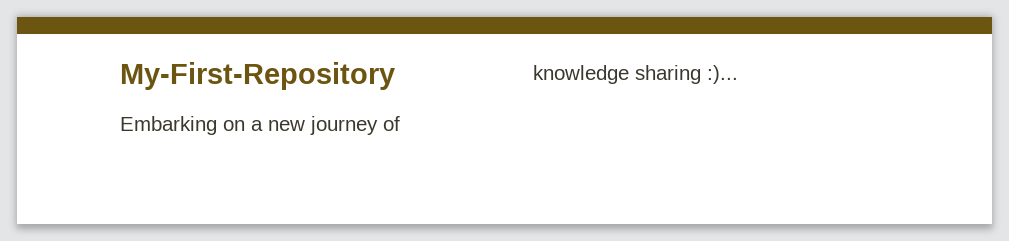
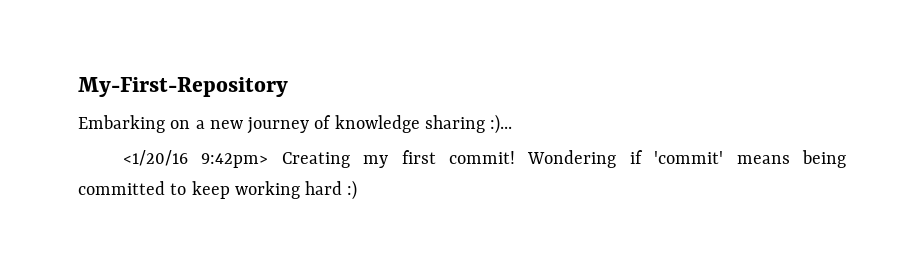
(738, 74) none -> [123,150,846,168] [78,180,358,200] // <1/20/16 9:42pm> Creating my first commit! Wondering if 'commit' means being committed to keep working hard :)

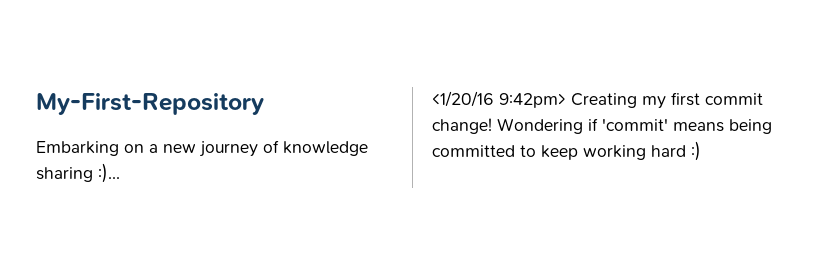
[449,151,516,164] commit! -> [705,93,763,105] [432,118,492,134] commit change!

